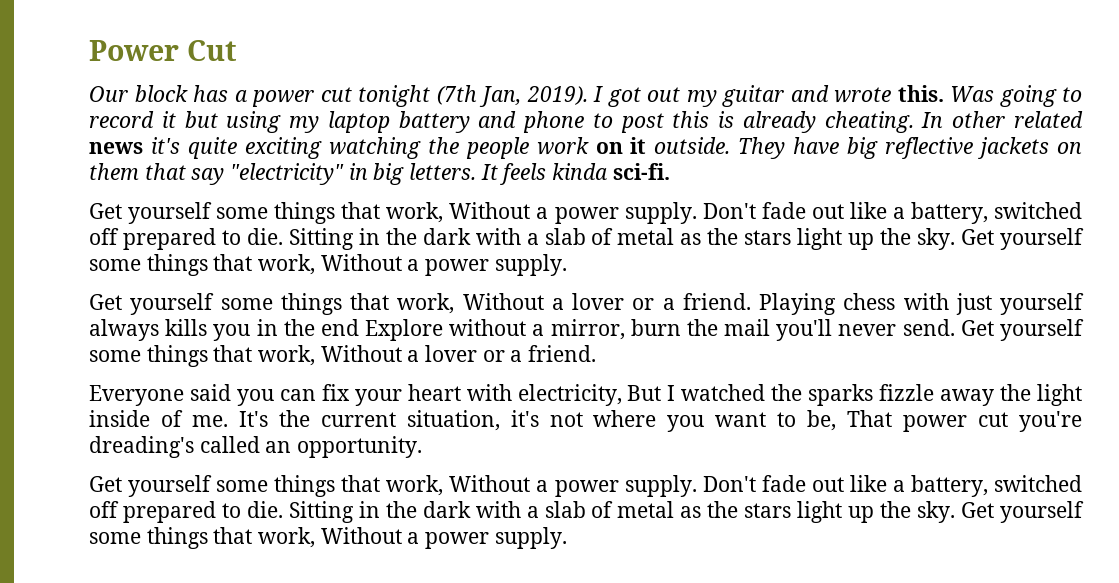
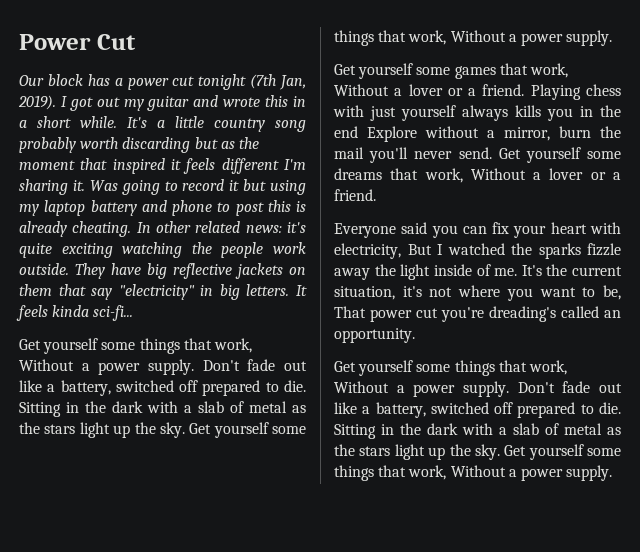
[897,85,944,102] this. -> [265,95,306,107] [19,116,306,132] [19,137,259,153] [19,158,306,174] [19,179,85,195] this in a short while. It's a little country song probably worth discarding but as the moment that inspired it feels different I'm sharing it.
[89,142,143,154] news -> [245,225,282,233] news:
[595,137,647,154] on it -> (306, 248) none
[612,163,670,180] sci-fi. -> [93,305,134,321] sci-fi...
[280,293,342,315] things -> [454,66,496,79] games
[146,345,208,367] things -> [334,168,382,180] dreams

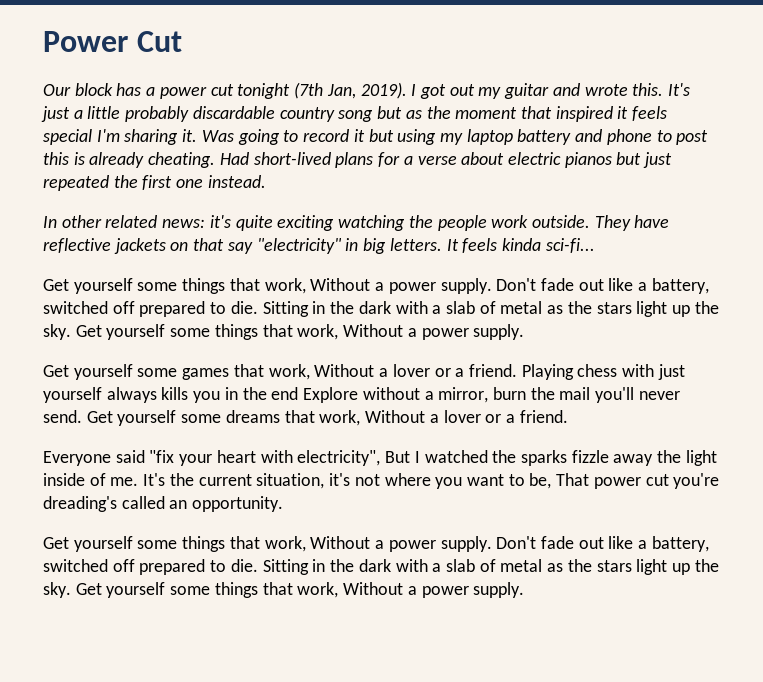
[265,95,306,107] [19,116,306,132] [19,137,191,153] this in a short while. It's a little country song probably worth discarding -> [632,83,691,96] [41,106,374,122] this. It's just a little probably discardable country song
[221,158,279,174] different -> [43,129,92,145] special
(132, 229) none -> [219,152,673,168] [43,175,266,191] Had short-lived plans for a verse about electric pianos but just repeated the first one instead. //
[147,263,167,279] big -> (670, 221) none
[19,284,52,296] them -> (189, 246) none
[431,222,510,238] you can fix -> [149,450,175,463] "fix
[334,243,401,259] electricity, -> [297,450,381,466] electricity",

